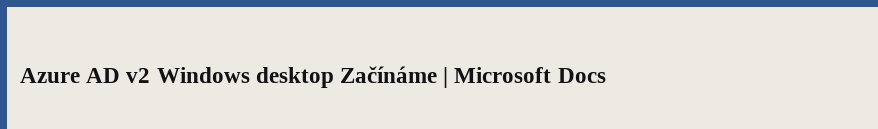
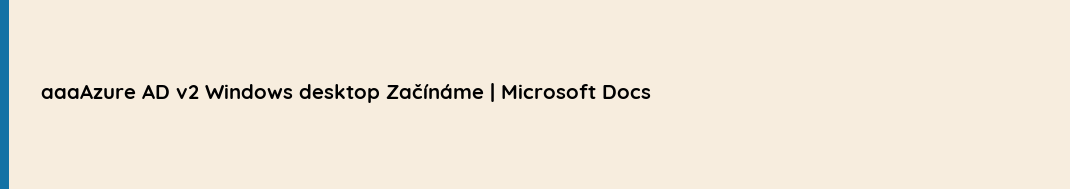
[20,68,80,83] Azure -> [41,84,136,99] aaaAzure

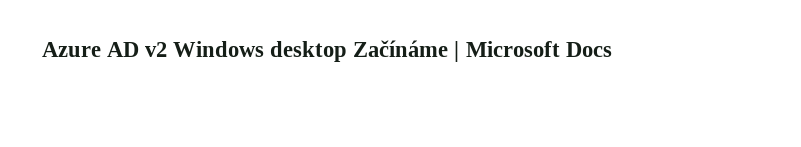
[41,84,136,99] aaaAzure -> [42,42,101,57] Azure

